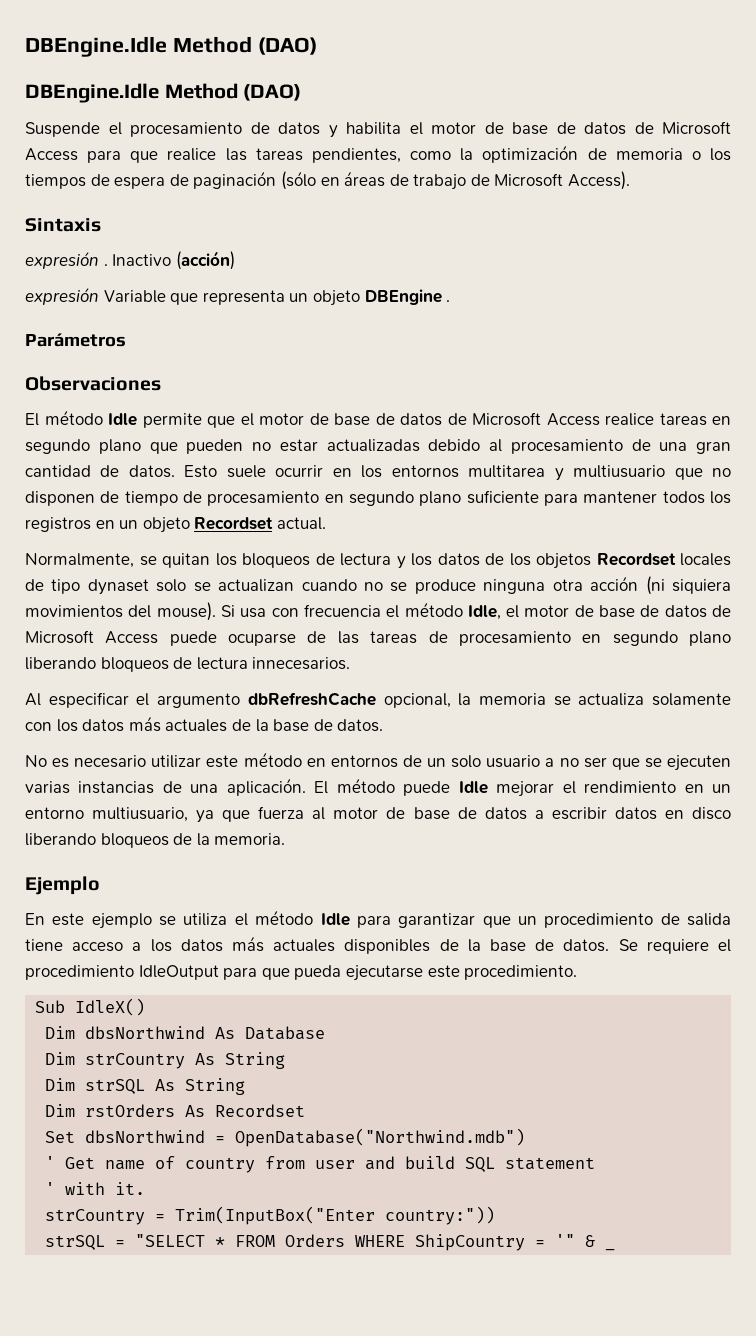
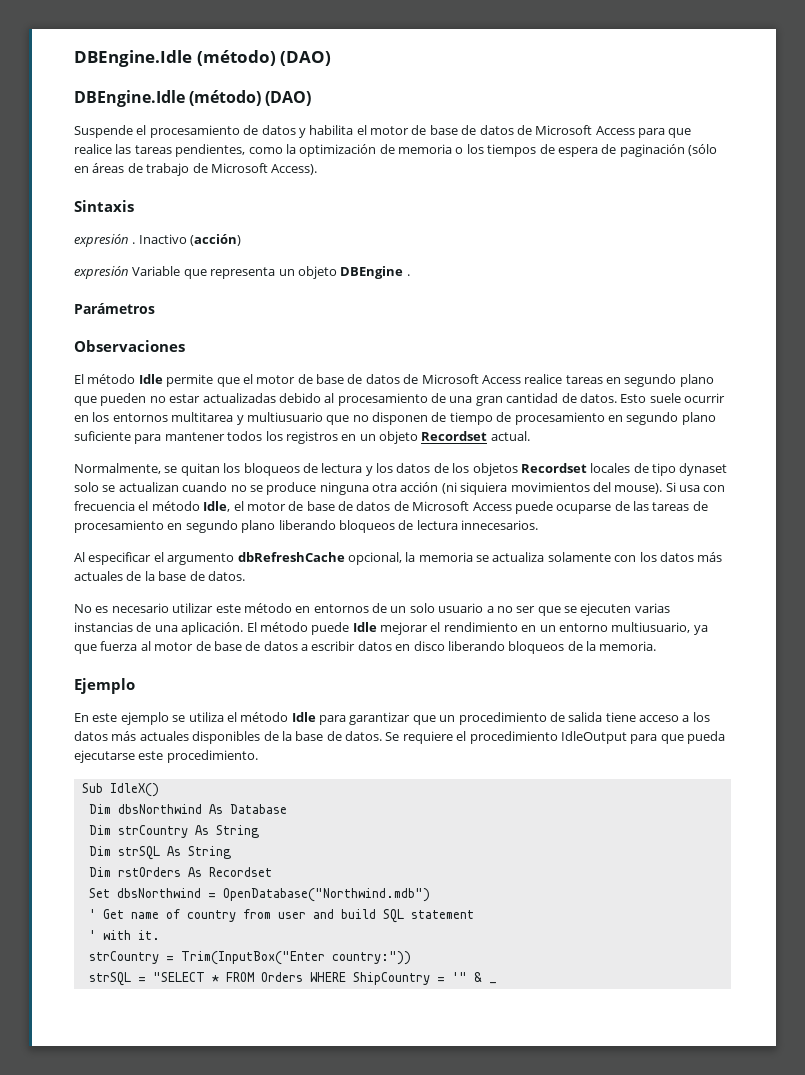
[25,36,252,57] DBEngine.Idle Method -> [74,50,276,67] DBEngine.Idle (método)
[164,83,238,99] Method -> [189,90,262,106] (método)

